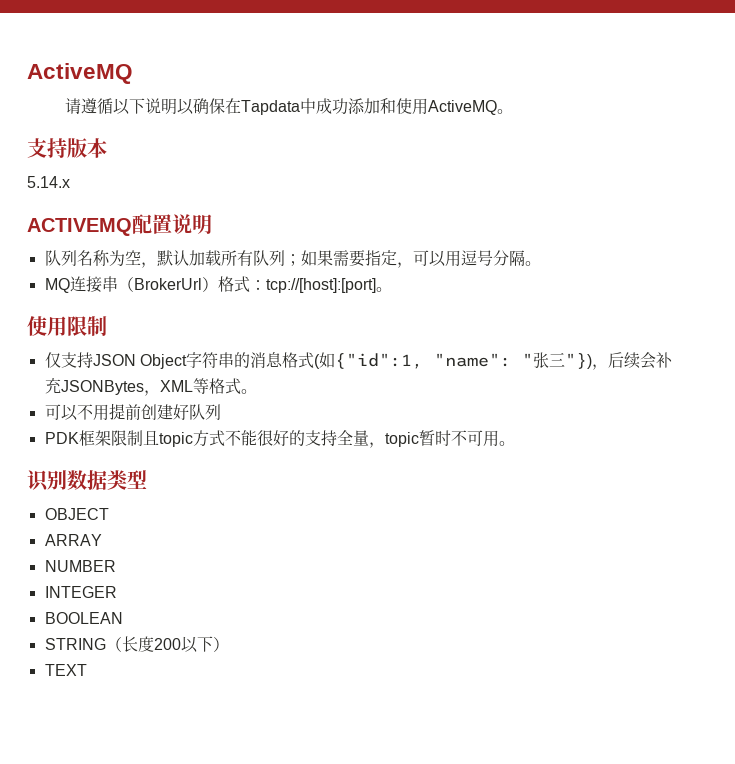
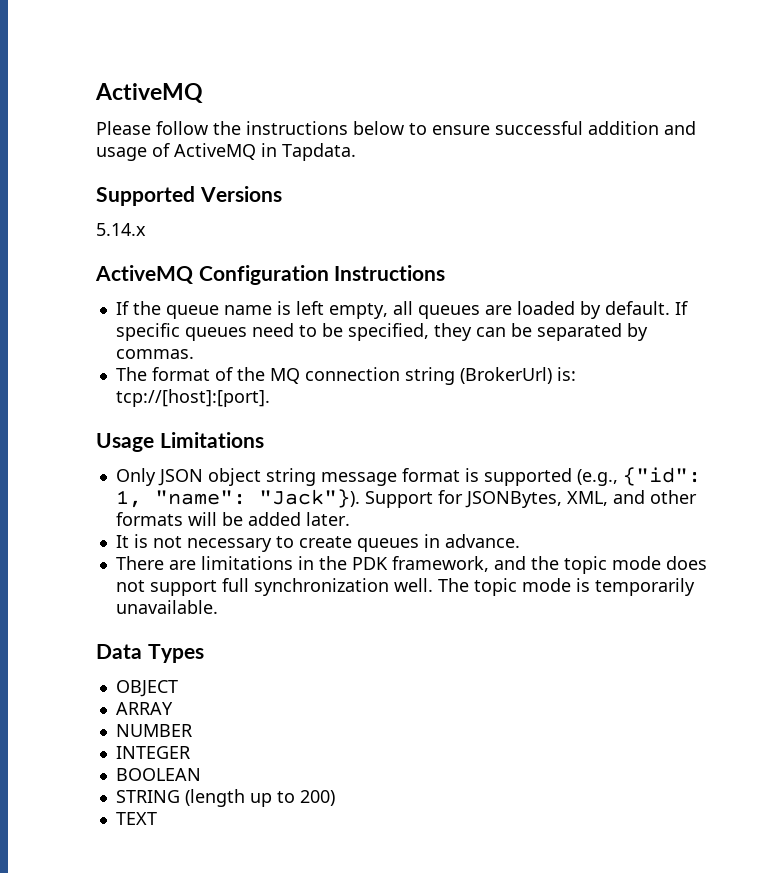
[65,98,514,115] [27,138,107,158] [27,176,70,188] [27,214,212,236] [44,250,541,268] [44,276,392,293] [27,316,107,336] [44,352,672,370] [44,378,257,396] [44,403,221,421] [44,430,515,448] [27,470,147,492] 请遵循以下说明以确保在Tapdata中成功添加和使用ActiveMQ。 // 支持版本 // 5.14.x // ACTIVEMQ配置说明 // 队列名称为空，默认加载所有队列；如果需要指定，可以用逗号分隔。 // MQ连接串（BrokerUrl）格式：tcp://[host]:[port]。 // 使用限制 // 仅支持JSON Object字符串的消息格式(如{"id":1, "name": "张三"})，后续会补充JSONBytes，XML等格式。 // 可以不用提前创建好队列 // PDK框架限制且topic方式不能很好的支持全量，topic暂时不可用。 // 识别数据类型 -> [96,121,696,135] [96,143,356,161] [96,186,282,206] [96,223,146,236] [95,265,446,285] [115,301,688,319] [115,323,648,341] [115,349,194,359] [115,367,576,385] [115,389,270,407] [96,432,264,452] [115,467,701,486] [115,489,697,508] [115,512,350,526] [115,534,520,552] [115,556,707,574] [115,578,695,596] [115,600,218,614] [96,644,204,663] Please follow the instructions below to ensure successful addition and usage of ActiveMQ in Tapdata. // Supported Versions // 5.14.x // ActiveMQ Configuration Instructions // If the queue name is left empty, all queues are loaded by default. If specific queues need to be specified, they can be separated by commas. // The format of the MQ connection string (BrokerUrl) is: tcp://[host]:[port]. // Usage Limitations // Only JSON object string message format is supported (e.g., {"id": 1, "name": "Jack"}). Support for JSONBytes, XML, and other formats will be added later. // It is not necessary to create queues in advance. // There are limitations in the PDK framework, and the topic mode does not support full synchronization well. The topic mode is temporarily unavailable. // Data Types
[105,636,229,653] （长度200以下） -> [184,789,335,807] (length up to 200)

